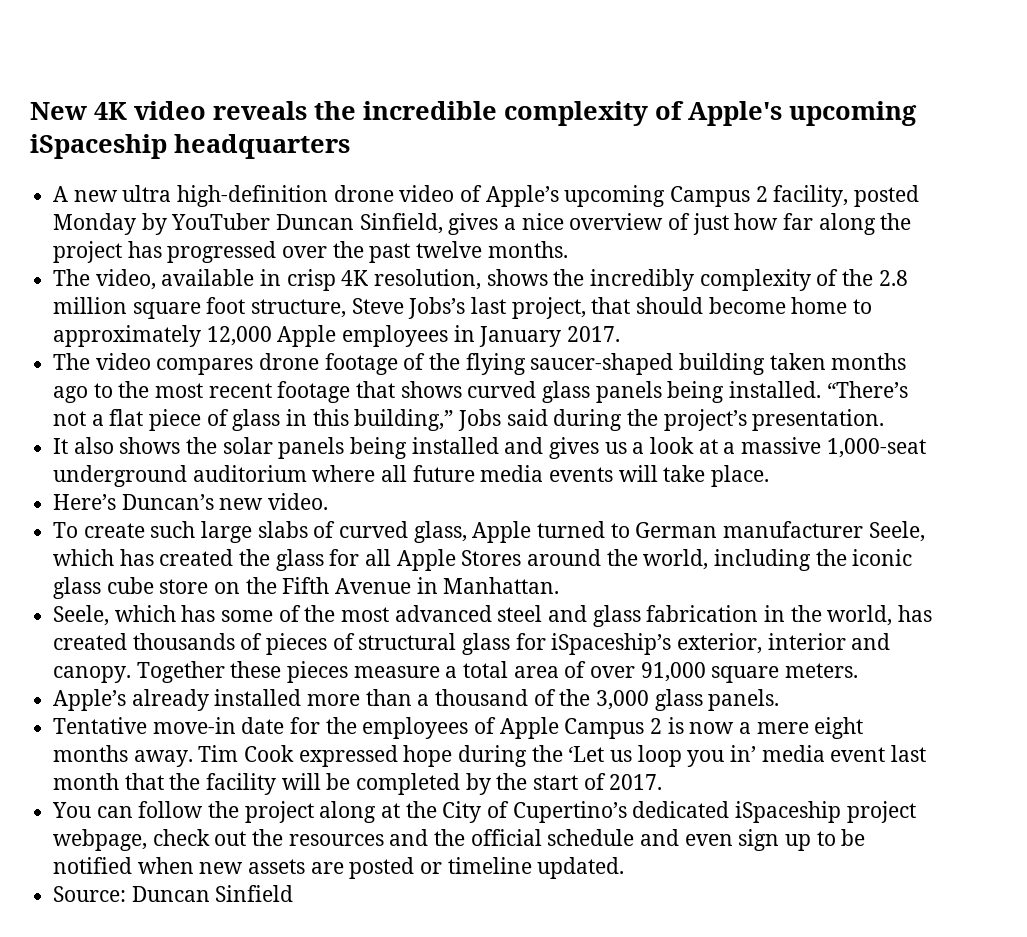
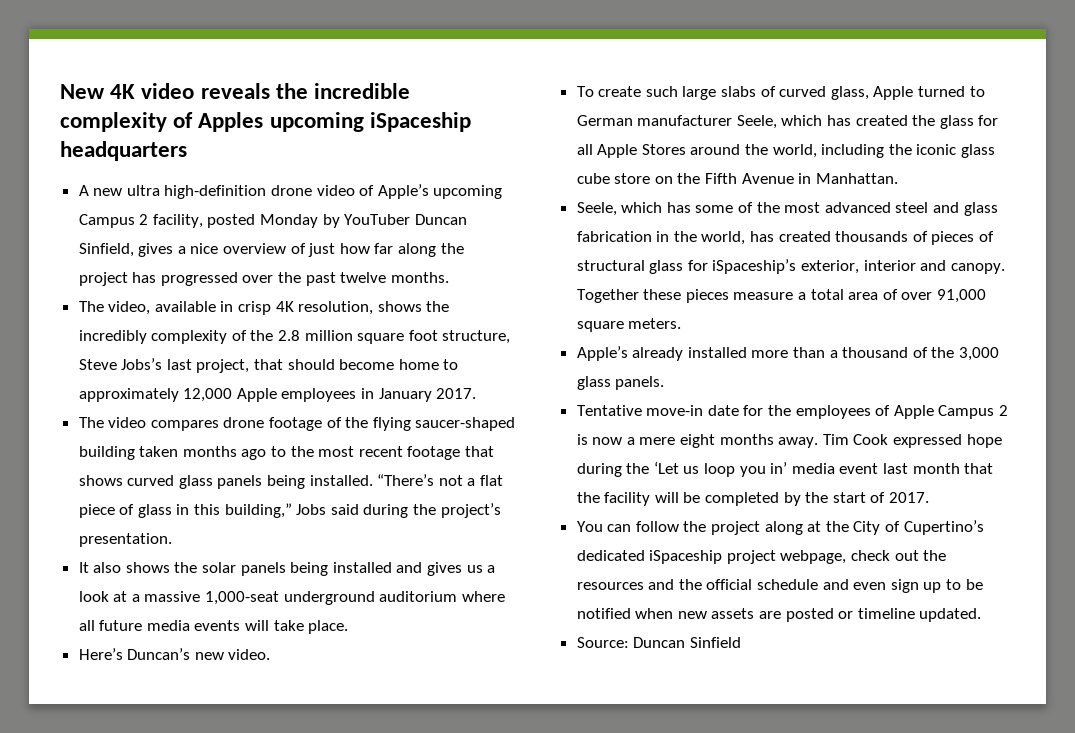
[688,101,782,126] Apple's -> [198,112,264,132] Apples

